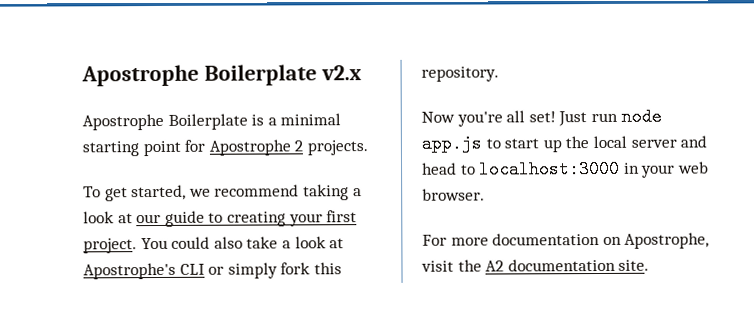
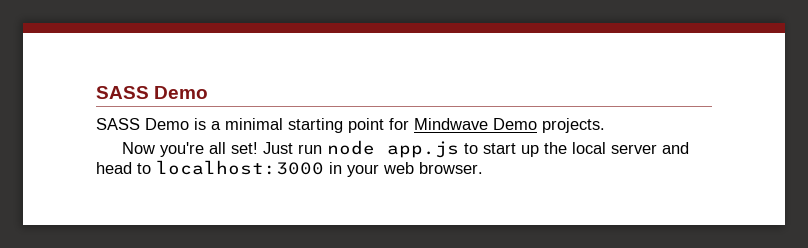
[81,64,362,87] [82,113,248,131] Apostrophe Boilerplate v2.x // Apostrophe Boilerplate -> [96,86,209,99] [96,118,189,130] SASS Demo // SASS Demo
[208,139,304,156] Apostrophe 2 -> [414,118,537,130] Mindwave Demo
[83,184,362,202] [83,210,358,227] [83,236,345,254] [83,262,342,280] [421,66,499,82] // To get started, we recommend taking a look at our guide to creating your first project. You could also take a look at Apostrophe's CLI or simply fork this repository. -> (605, 125) none
[422,232,710,249] [421,258,650,272] // For more documentation on Apostrophe, visit the A2 documentation site. -> (483, 168) none

